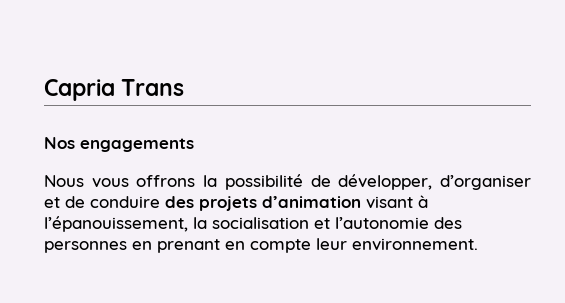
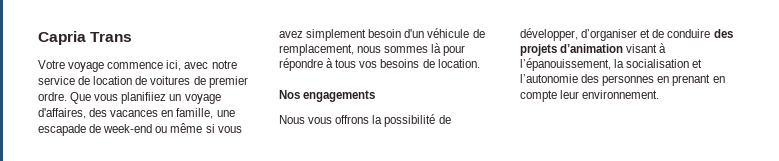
(185, 87) none -> [38,60,237,72] [38,76,248,88] [38,92,221,104] [38,108,235,119] [38,123,242,136] [279,28,485,41] [279,43,466,56] [279,58,480,71] // Votre voyage commence ici, avec notre service de location de voitures de premier ordre. Que vous planifiiez un voyage d'affaires, des vacances en famille, une escapade de week-end ou même si vous avez simplement besoin d'un véhicule de remplacement, nous sommes là pour répondre à tous vos besoins de location.

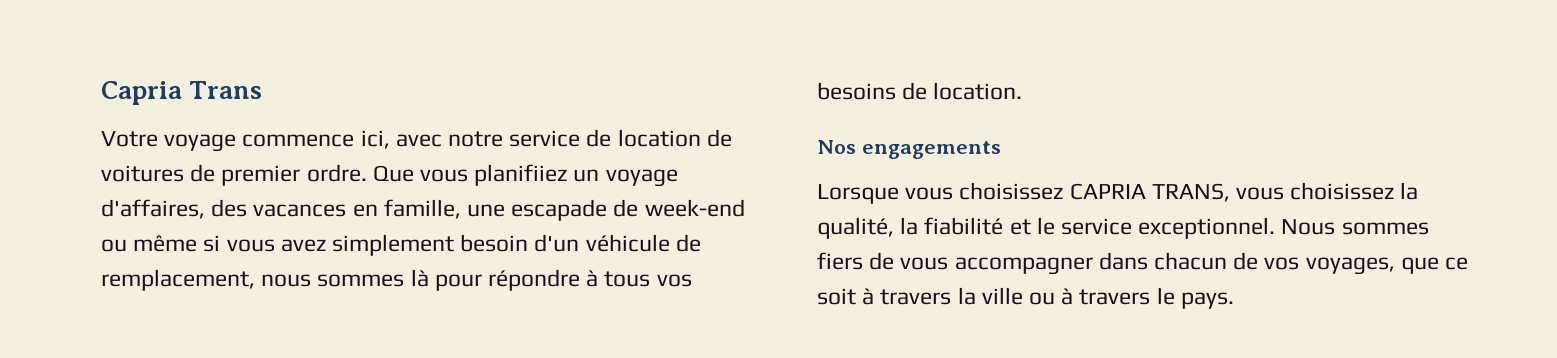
[279,114,451,127] [520,28,733,41] [520,43,667,56] [520,58,703,71] [520,74,725,86] [520,90,660,102] Nous vous offrons la possibilité de développer, d’organiser et de conduire des projets d’animation visant à l’épanouissement, la socialisation et l’autonomie des personnes en prenant en compte leur environnement. -> [817,182,1419,204] [817,217,1429,239] [817,252,1469,275] [817,287,1234,309] Lorsque vous choisissez CAPRIA TRANS, vous choisissez la qualité, la fiabilité et le service exceptionnel. Nous sommes fiers de vous accompagner dans chacun de vos voyages, que ce soit à travers la ville ou à travers le pays.

